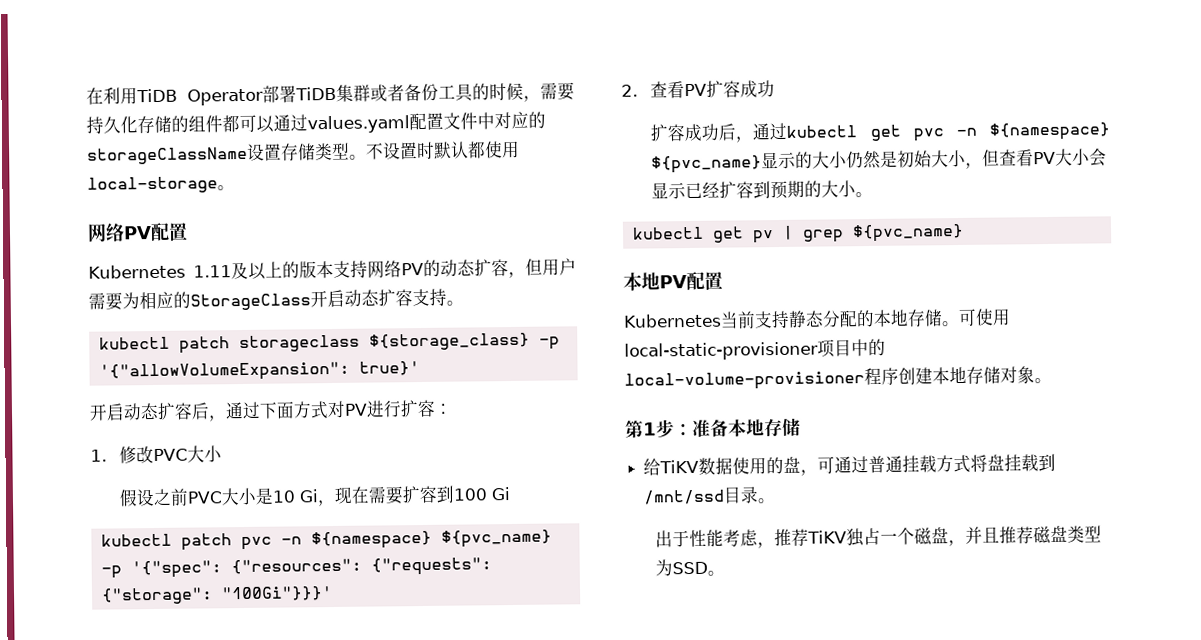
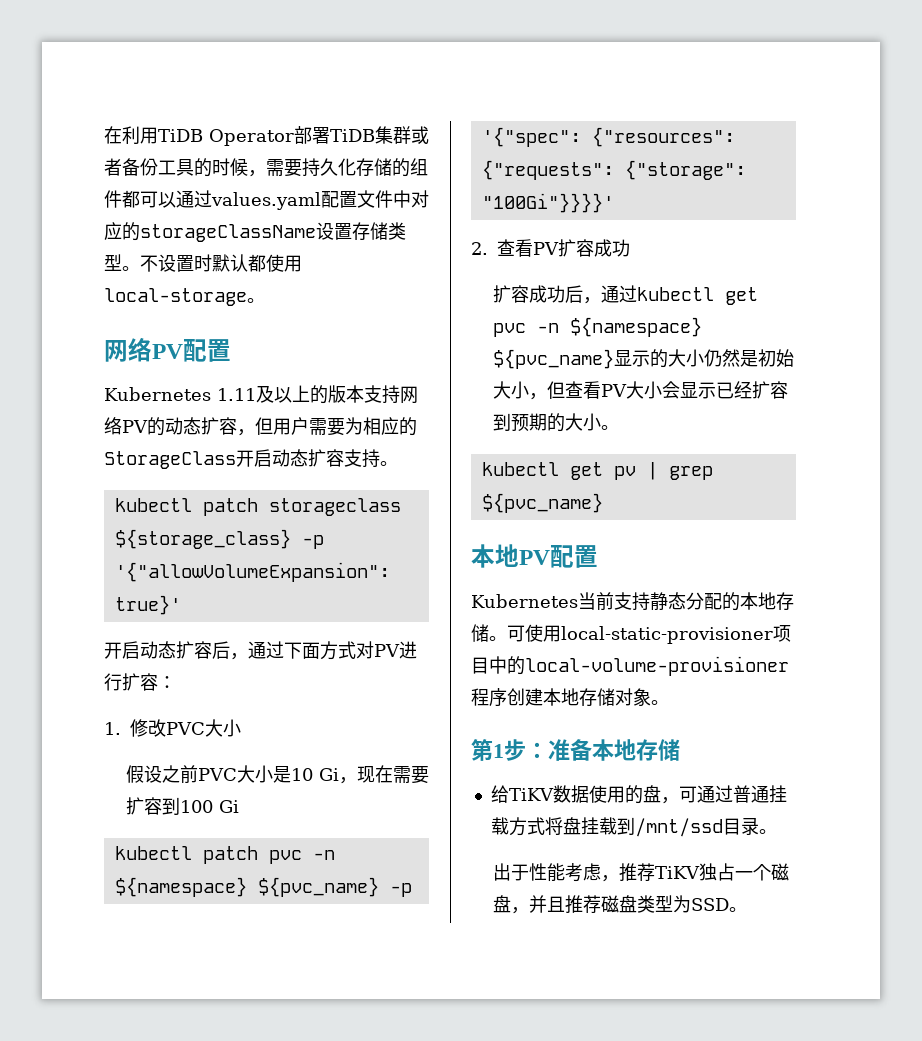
[220,586,333,602] "100Gi"}}}' -> [481,193,614,213] "100Gi"}}}}'

